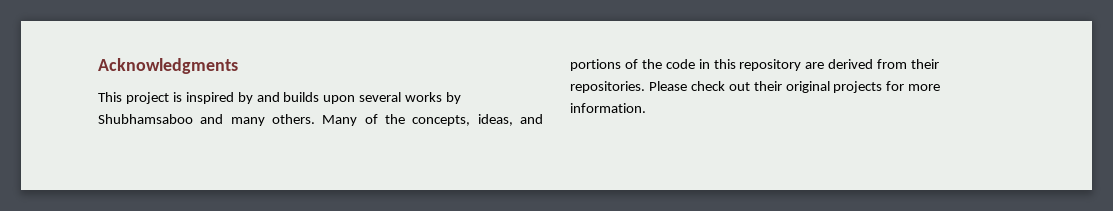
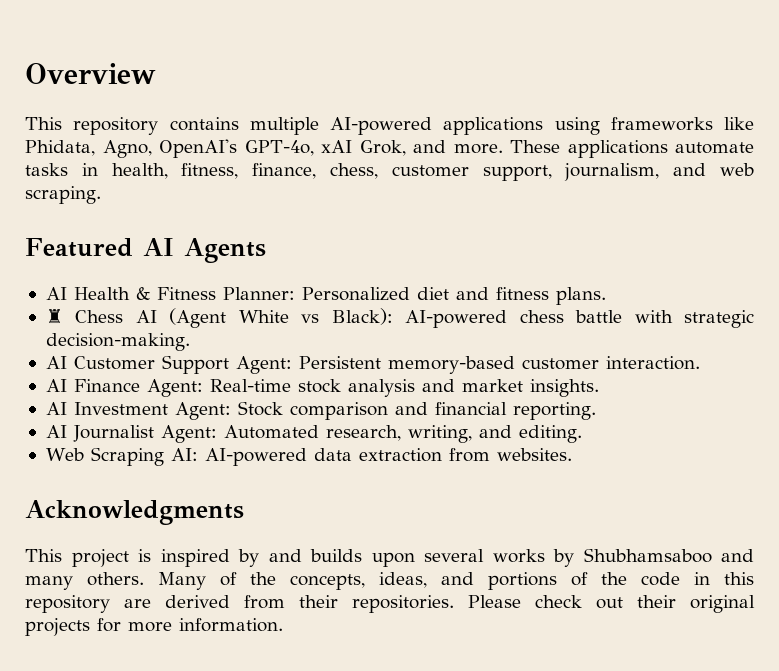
(98, 66) none -> [25,63,156,84] [25,117,754,135] [25,139,754,158] [25,163,754,181] [25,186,101,204] [25,238,266,263] [45,287,606,305] [45,308,754,328] [45,333,190,351] [45,355,700,374] [45,379,599,397] [45,401,596,420] [45,425,582,443] [45,447,572,466] Overview // This repository contains multiple AI-powered applications using frameworks like Phidata, Agno, OpenAI's GPT-4o, xAI Grok, and more. These applications automate tasks in health, fitness, finance, chess, customer support, journalism, and web scraping. // Featured AI Agents // AI Health & Fitness Planner: Personalized diet and fitness plans. // ♜ Chess AI (Agent White vs Black): AI-powered chess battle with strategic decision-making. // AI Customer Support Agent: Persistent memory-based customer interaction. // AI Finance Agent: Real-time stock analysis and market insights. // AI Investment Agent: Stock comparison and financial reporting. // AI Journalist Agent: Automated research, writing, and editing. // Web Scraping AI: AI-powered data extraction from websites. //

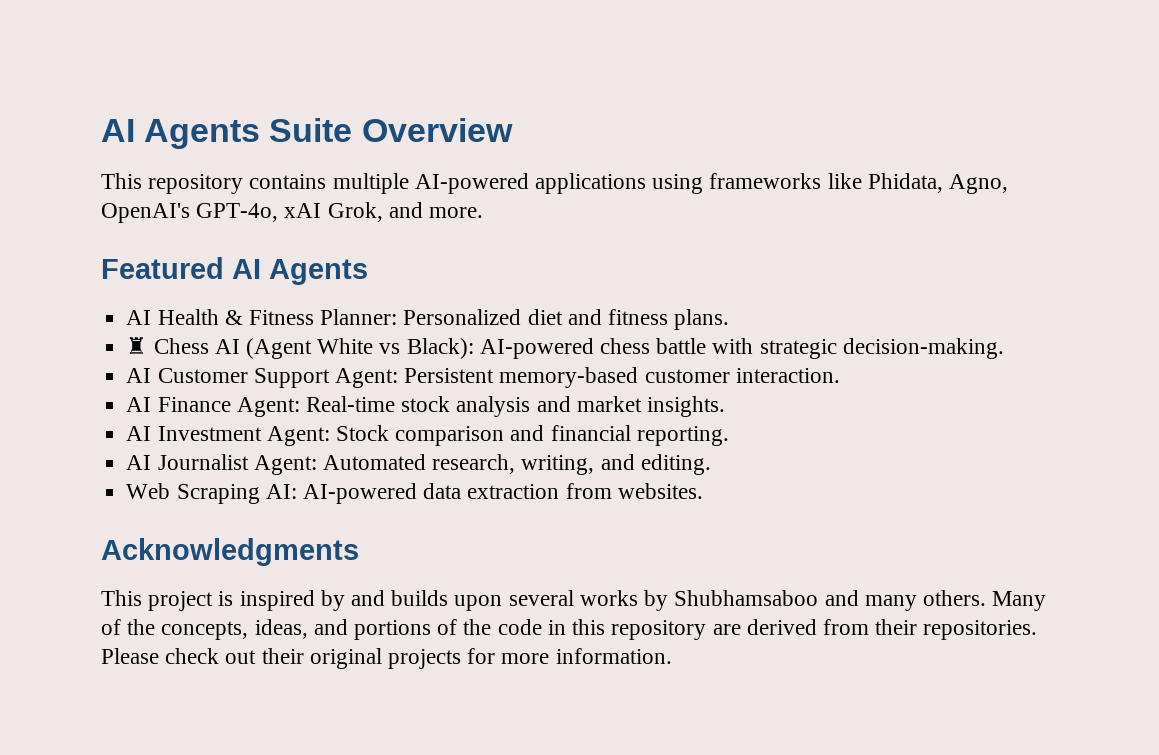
(25, 73) none -> [101,118,353,149] AI Agents Suite
[510,140,754,158] [25,163,754,181] [25,186,101,204] These applications automate tasks in health, fitness, finance, chess, customer support, journalism, and web scraping. -> (484, 212) none

